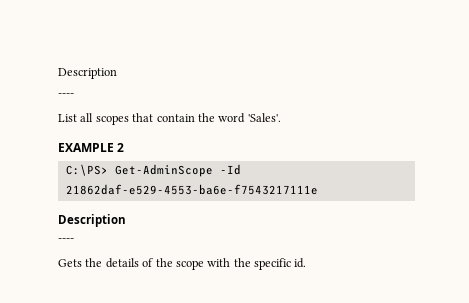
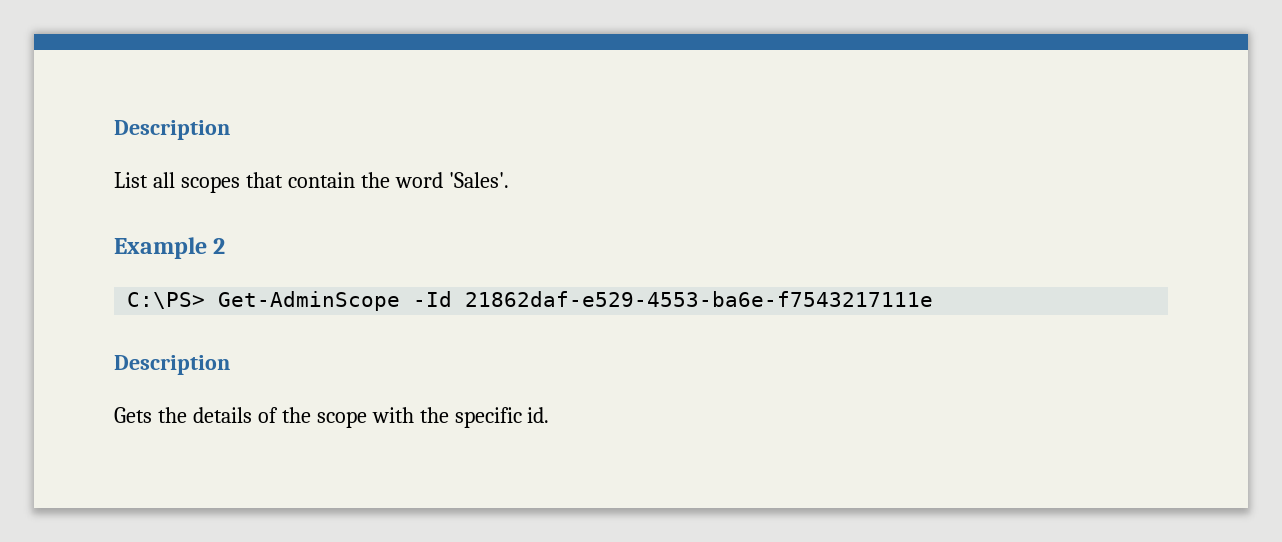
[58,68,117,79] [58,93,74,97] Description // ---- -> [114,120,230,140] Description
[58,143,114,152] EXAMPLE -> [114,237,207,259] Example
[58,238,74,242] // ---- -> (230, 365) none

